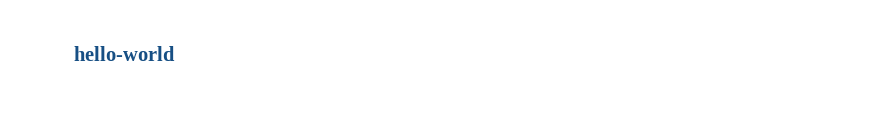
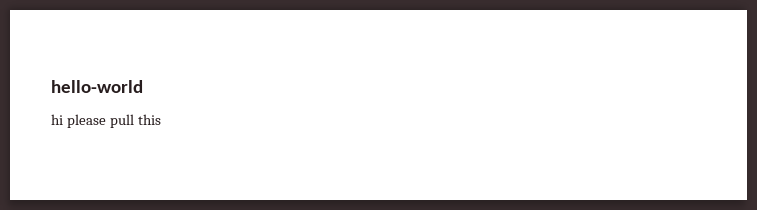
(175, 53) none -> [51,114,161,128] // hi please pull this

